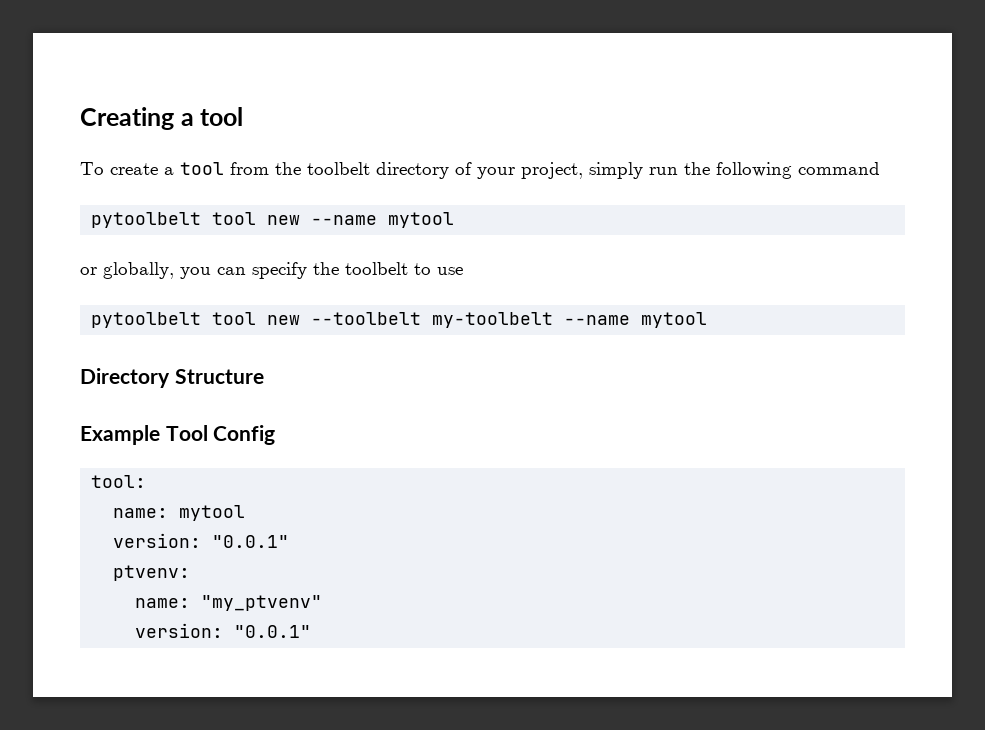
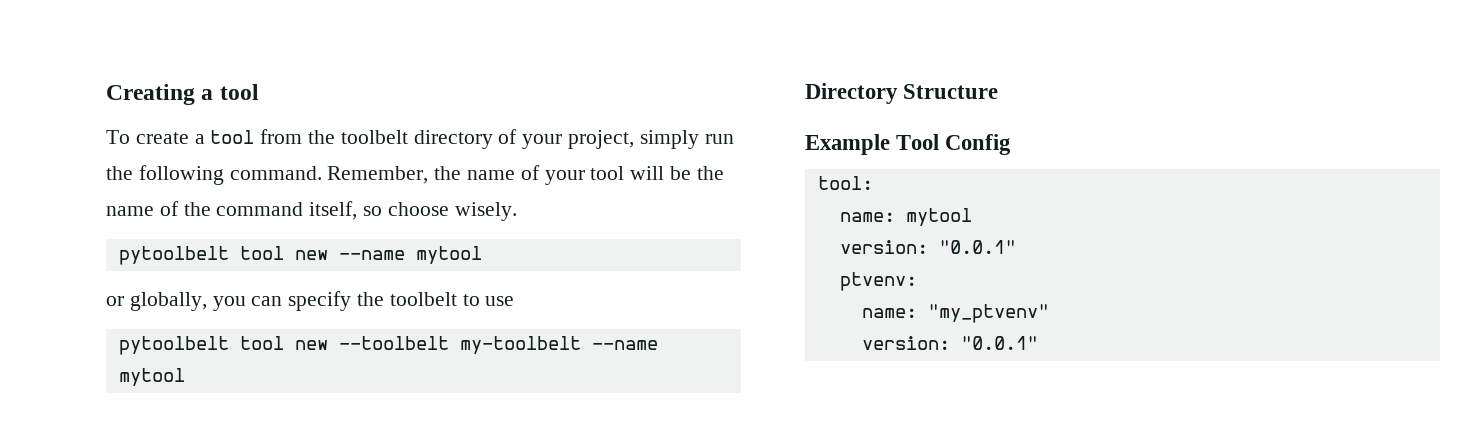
[798,162,880,175] command -> [229,165,724,185] [106,201,517,221] command. Remember, the name of your tool will be the name of the command itself, so choose wisely.

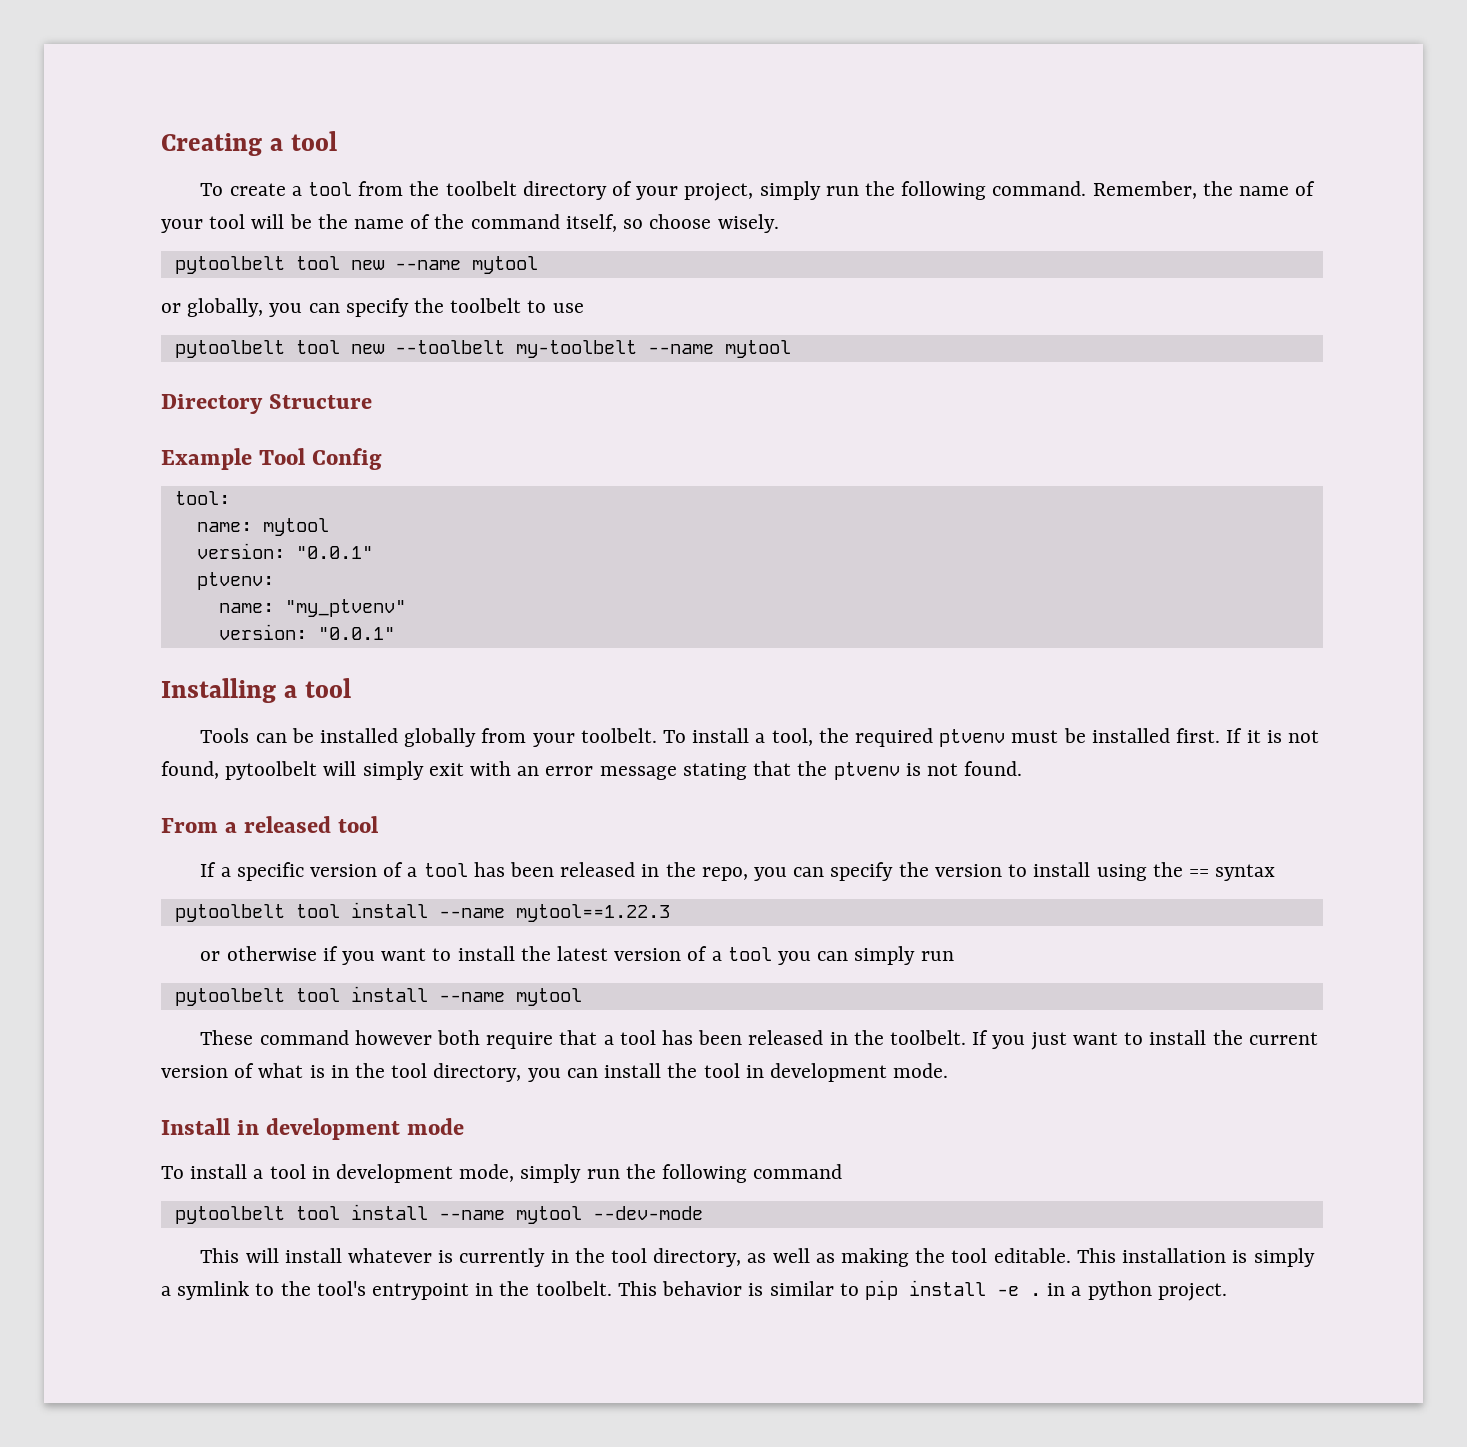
(1038, 343) none -> [161,678,351,703] [200,728,1319,747] [161,761,1023,780] [161,816,379,833] [200,862,1276,881] [174,902,670,922] [200,946,954,965] [174,986,582,1006] [200,1030,1318,1050] [161,1063,949,1082] [161,1118,465,1140] [161,1164,843,1183] [174,1204,703,1224] [200,1248,1315,1267] [161,1280,1227,1301] // Installing a tool // Tools can be installed globally from your toolbelt. To install a tool, the required ptvenv must be installed first. If it is not found, pytoolbelt will simply exit with an error message stating that the ptvenv is not found. // From a released tool // If a specific version of a tool has been released in the repo, you can specify the version to install using the == syntax // pytoolbelt tool install --name mytool==1.22.3 // or otherwise if you want to install the latest version of a tool you can simply run // pytoolbelt tool install --name mytool // These command however both require that a tool has been released in the toolbelt. If you just want to install the current version of what is in the tool directory, you can install the tool in development mode. // Install in development mode // To install a tool in development mode, simply run the following command // pytoolbelt tool install --name mytool --dev-mode // This will install whatever is currently in the tool directory, as well as making the tool editable. This installation is simply a symlink to the tool's entrypoint in the toolbelt. This behavior is similar to pip install -e . in a python project.

